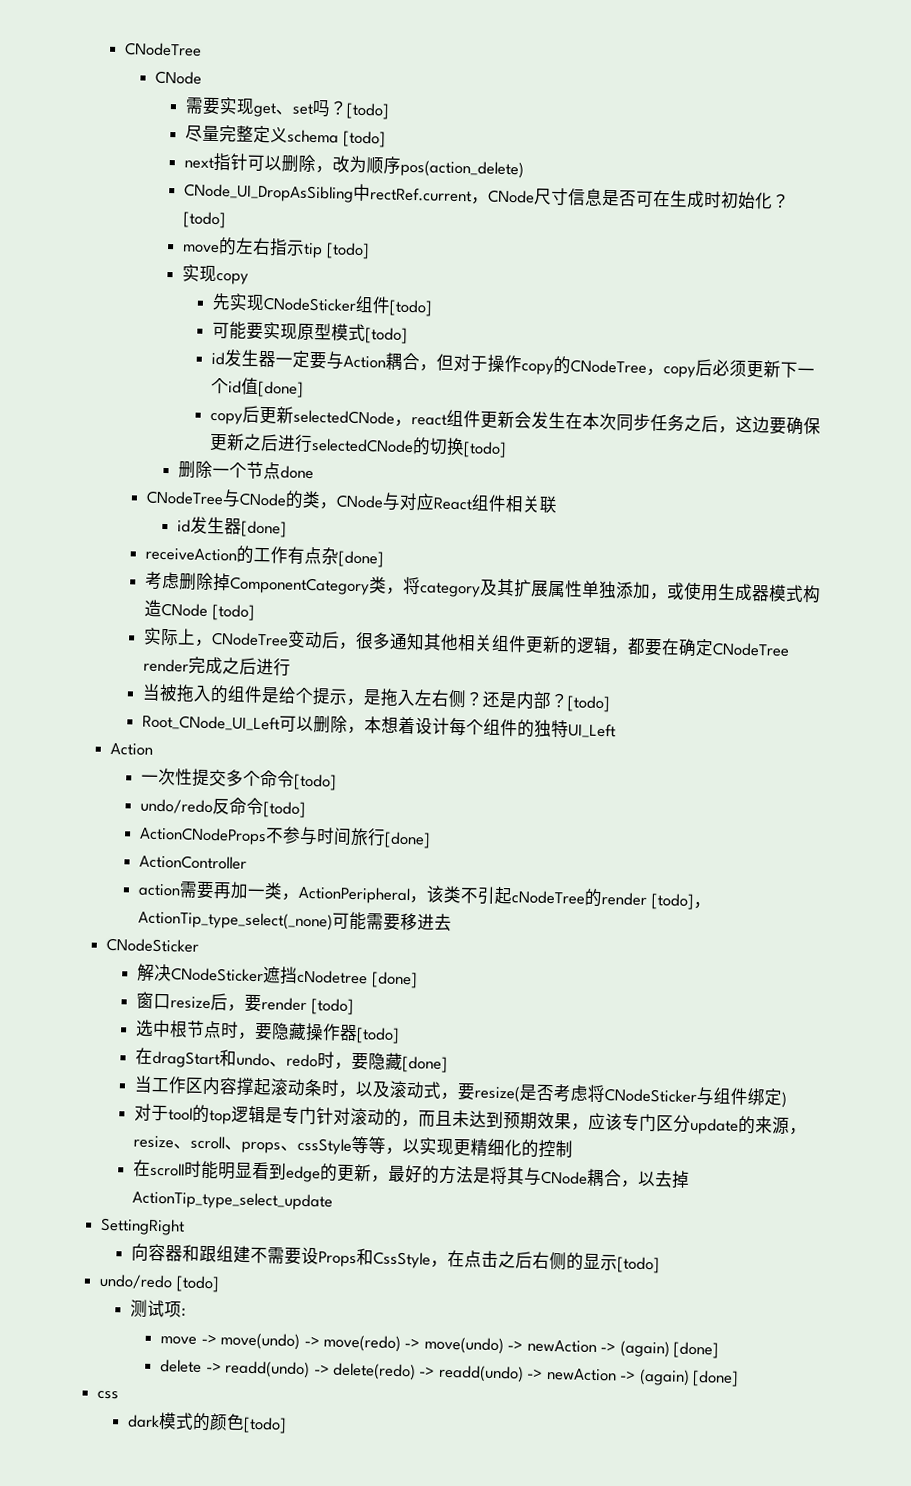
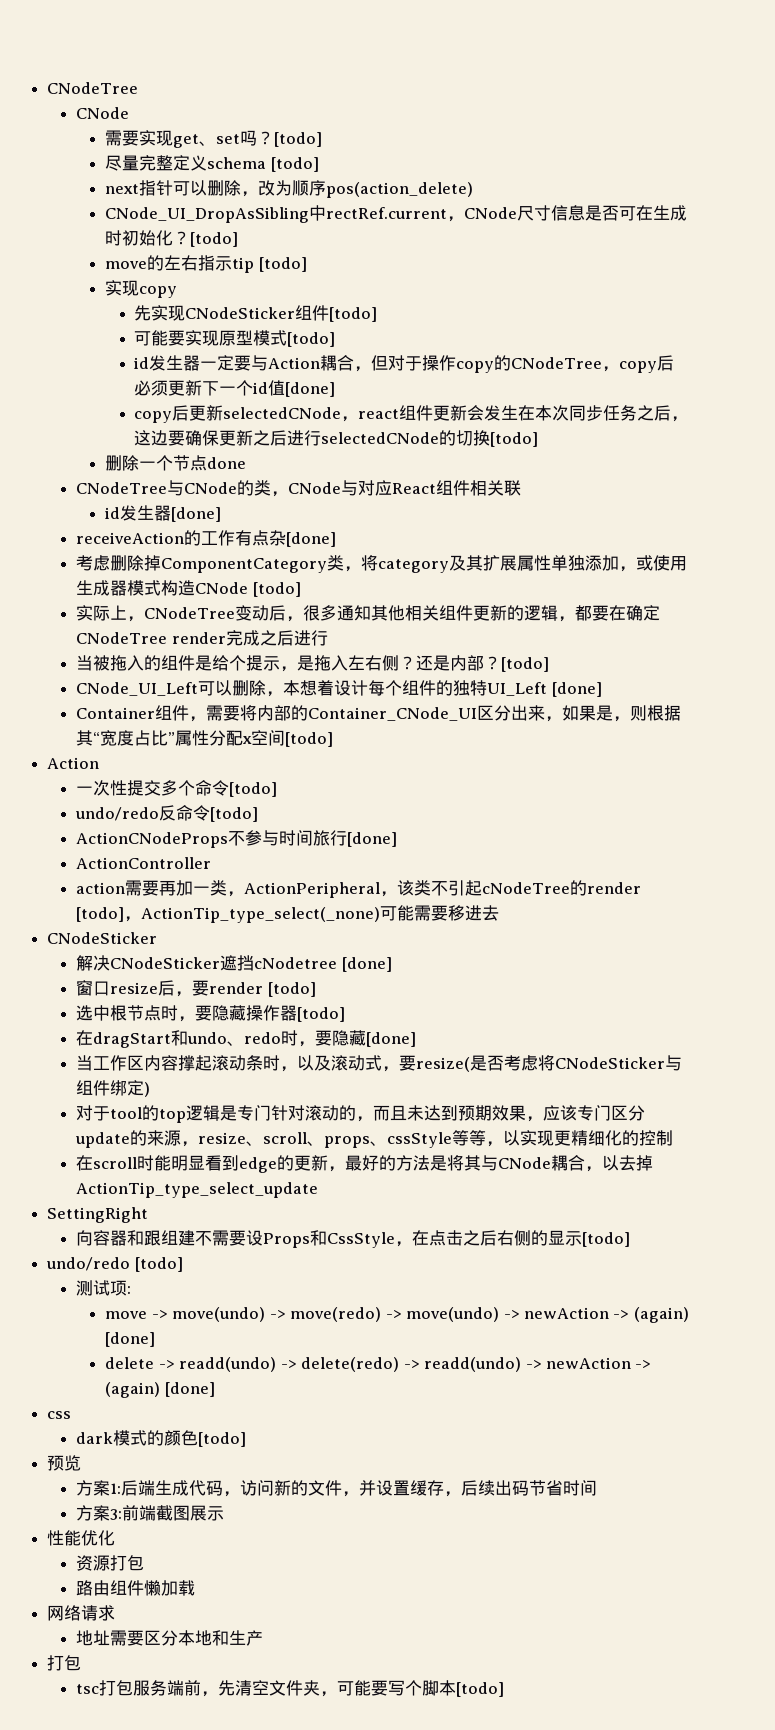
[142,714,281,732] Root_CNode_UI_Left -> [76,682,199,696] CNode_UI_Left
(617, 731) none -> [551,682,602,697] [76,705,682,722] [76,730,334,747] [done] // Container组件，需要将内部的Container_CNode_UI区分出来，如果是，则根据其“宽度占比”属性分配x空间[todo]
(288, 1425) none -> [47,1455,82,1471] [76,1480,598,1497] [76,1505,225,1521] [47,1530,116,1546] [76,1555,145,1571] [76,1580,196,1596] [47,1605,116,1621] [76,1630,264,1646] [47,1655,82,1671] [76,1680,505,1697] // 预览 // 方案1:后端生成代码，访问新的文件，并设置缓存，后续出码节省时间 // 方案3:前端截图展示 // 性能优化 // 资源打包 // 路由组件懒加载 // 网络请求 // 地址需要区分本地和生产 // 打包 // tsc打包服务端前，先清空文件夹，可能要写个脚本[todo]

